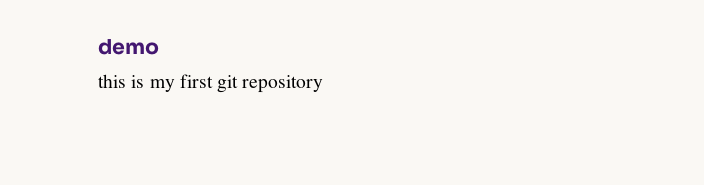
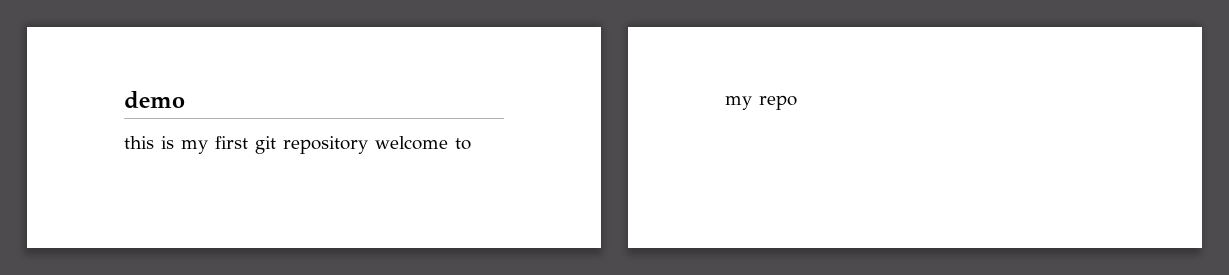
(324, 84) none -> [375,136,471,150] [725,95,797,110] welcome to my repo

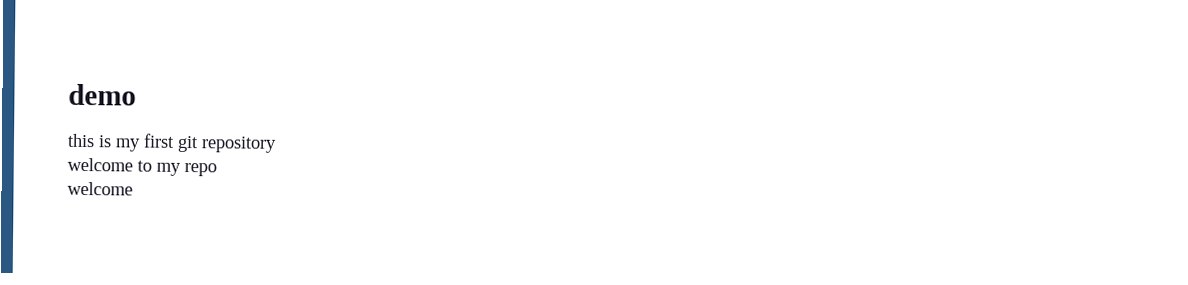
(368, 145) none -> (277, 144) //
(797, 102) none -> [67,181,133,196] // welcome

